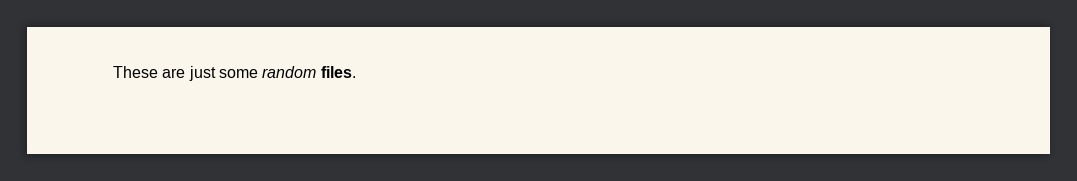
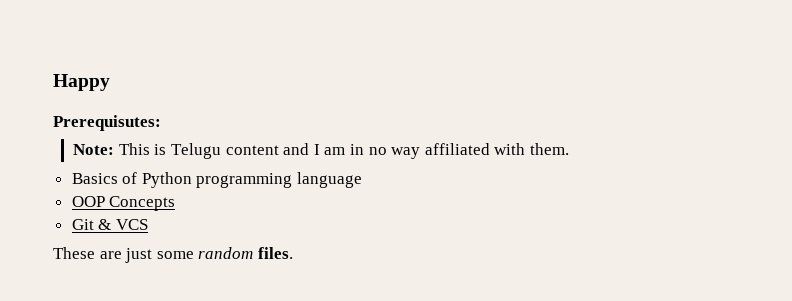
(113, 72) none -> [53,74,110,91] [53,115,161,131] [73,143,569,159] [71,172,363,188] [71,196,176,211] [71,219,148,230] Happy // Prerequisutes: // Note: This is Telugu content and I am in no way affiliated with them. // Basics of Python programming language // OOP Concepts // Git & VCS //

